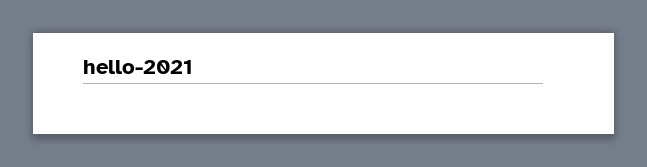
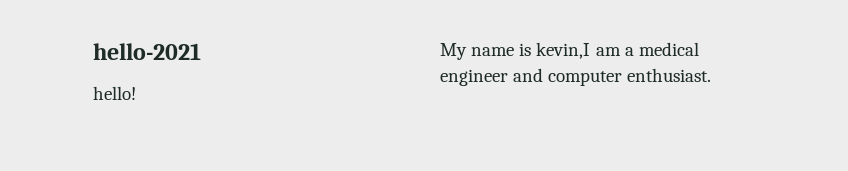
(193, 67) none -> [93,86,136,100] [440,42,699,60] [440,68,712,86] // hello! // My name is kevin,I am a medical engineer and computer enthusiast.

